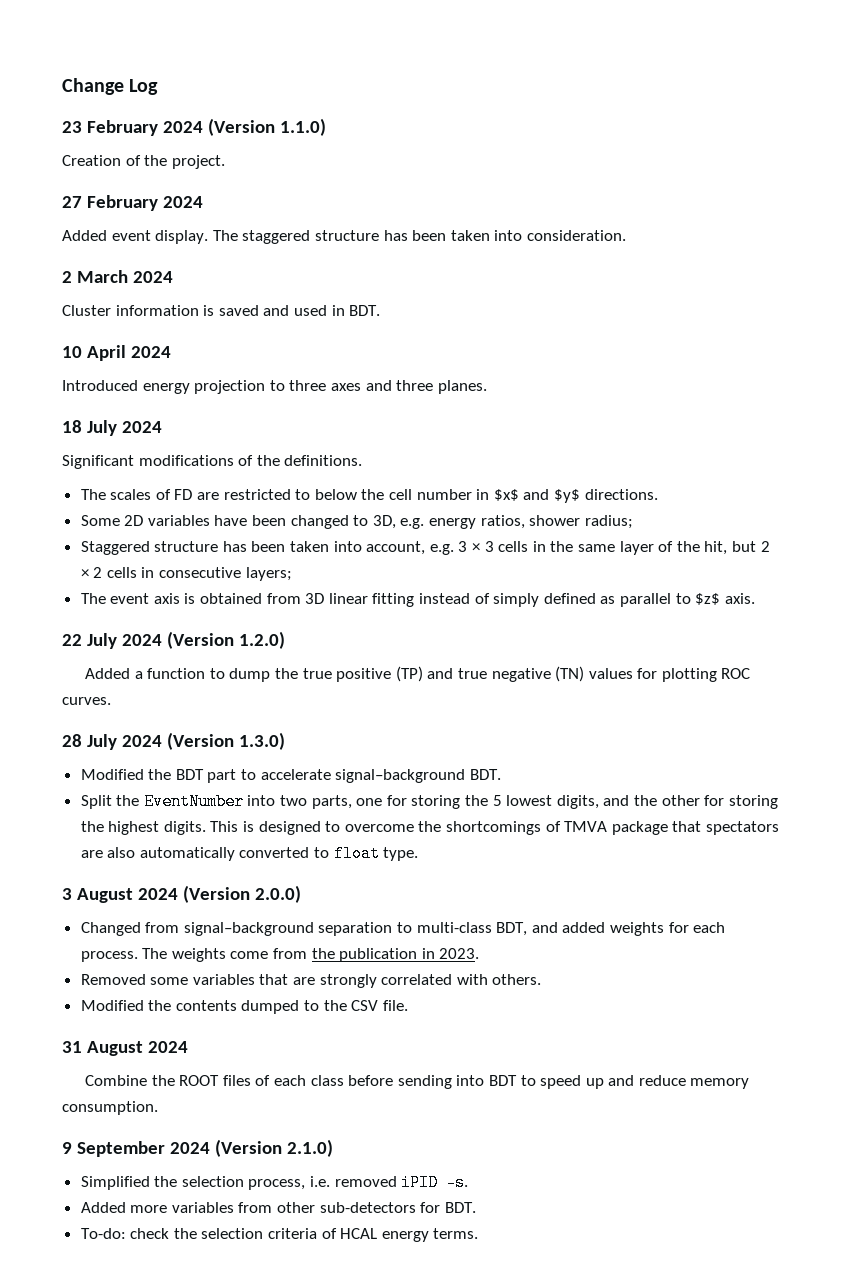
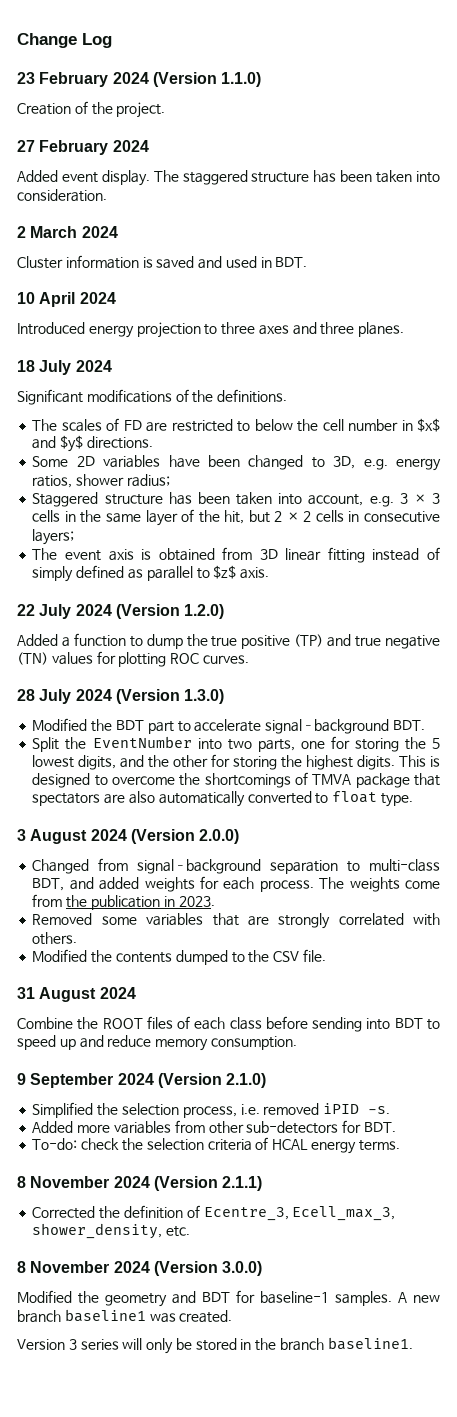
(479, 1233) none -> [17,1176,263,1191] [32,1205,396,1221] [32,1223,191,1239] [17,1261,263,1276] [17,1290,440,1307] [17,1309,233,1323] [17,1337,413,1354] // 8 November 2024 (Version 2.1.1) // Corrected the definition of Ecentre_3, Ecell_max_3, shower_density, etc. // 8 November 2024 (Version 3.0.0) // Modified the geometry and BDT for baseline-1 samples. A new branch baseline1 was created. // Version 3 series will only be stored in the branch baseline1.

